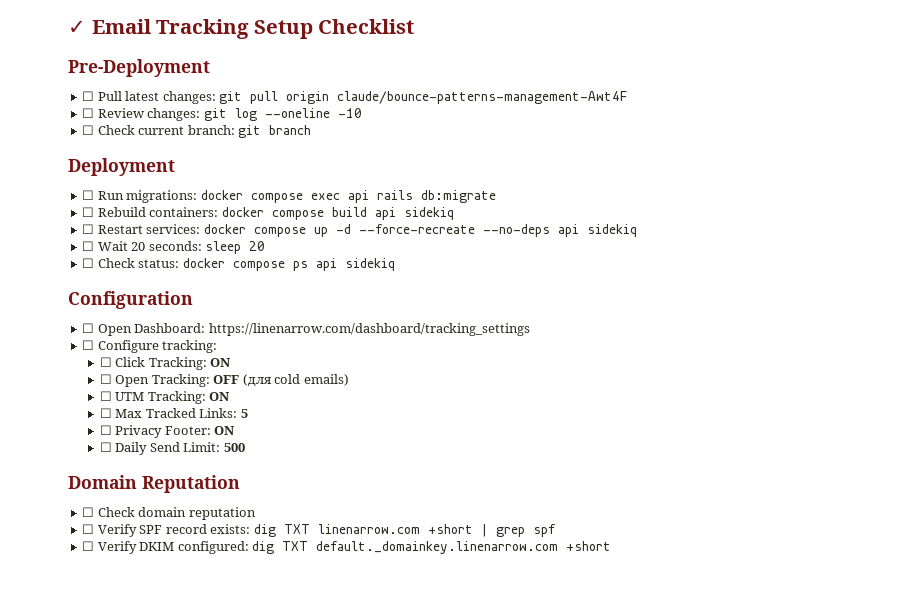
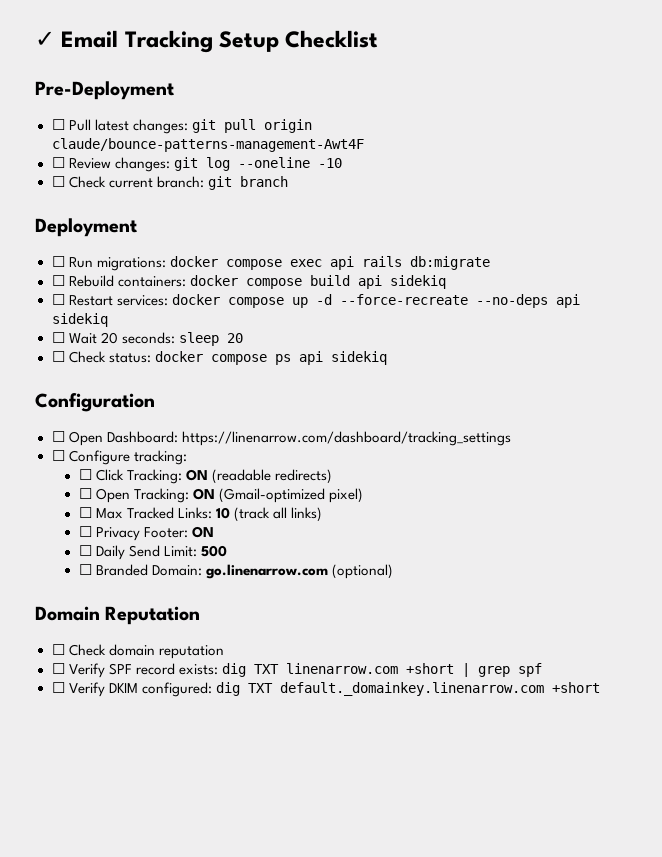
(232, 362) none -> [211,469,332,484] (readable redirects)
[213,374,349,387] [99,391,231,404] OFF (для cold emails) // ☐ UTM Tracking: ON -> [192,488,363,503] ON (Gmail-optimized pixel)
[240,409,248,418] 5 -> [215,507,322,522] 10 (track all links)
(245, 447) none -> [78,564,393,579] // ☐ Branded Domain: go.linenarrow.com (optional)

